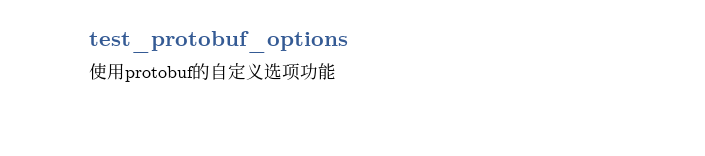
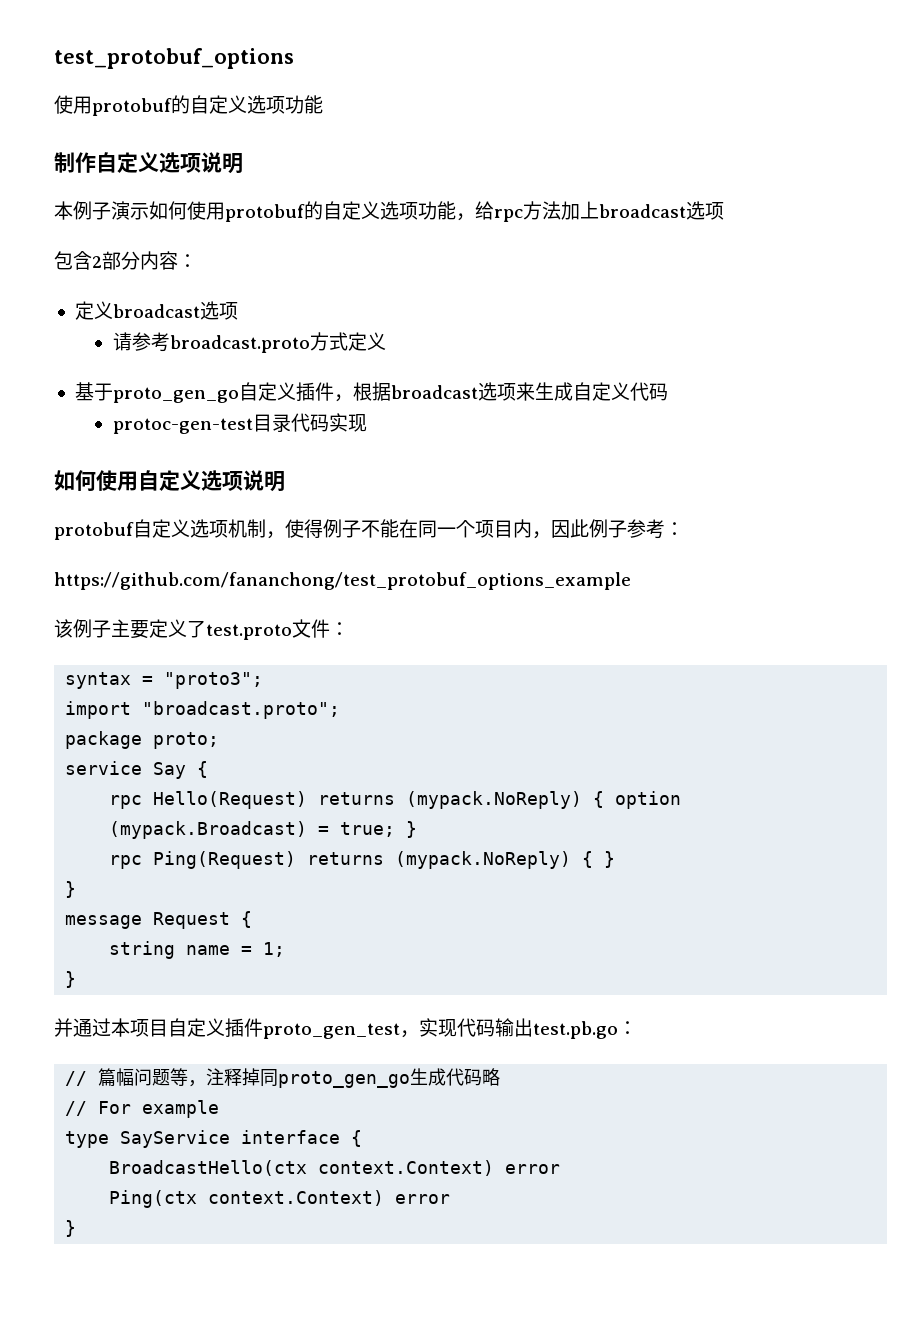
(336, 71) none -> [54,152,243,174] [54,201,724,222] [54,251,197,270] [74,301,238,320] [112,332,386,353] [74,382,668,403] [112,413,367,434] [54,470,285,492] [54,519,684,540] [54,572,631,590] [54,619,349,640] [65,672,264,689] [65,701,341,719] [65,731,220,749] [65,761,209,779] [109,791,682,809] [109,821,418,839] [109,851,616,869] [65,881,77,898] [65,911,253,929] [109,941,286,959] [65,971,77,988] [54,1018,637,1039] [65,1068,501,1088] [65,1100,220,1118] [65,1130,363,1148] [109,1160,561,1176] [109,1190,451,1208] [65,1220,77,1237] // 制作自定义选项说明 // 本例子演示如何使用protobuf的自定义选项功能，给rpc方法加上broadcast选项 // 包含2部分内容： // 定义broadcast选项 // 请参考broadcast.proto方式定义 // 基于proto_gen_go自定义插件，根据broadcast选项来生成自定义代码 // protoc-gen-test目录代码实现 // 如何使用自定义选项说明 // protobuf自定义选项机制，使得例子不能在同一个项目内，因此例子参考： // https://github.com/fananchong/test_protobuf_options_example // 该例子主要定义了test.proto文件： // syntax = "proto3"; // import "broadcast.proto"; // package proto; // service Say { // rpc Hello(Request) returns (mypack.NoReply) { option (mypack.Broadcast) = true; } // rpc Ping(Request) returns (mypack.NoReply) { } // } // message Request { // string name = 1; // } // 并通过本项目自定义插件proto_gen_test，实现代码输出test.pb.go： // // 篇幅问题等，注释掉同proto_gen_go生成代码略 // // For example // type SayService interface { // BroadcastHello(ctx context.Context) error // Ping(ctx context.Context) error // }

